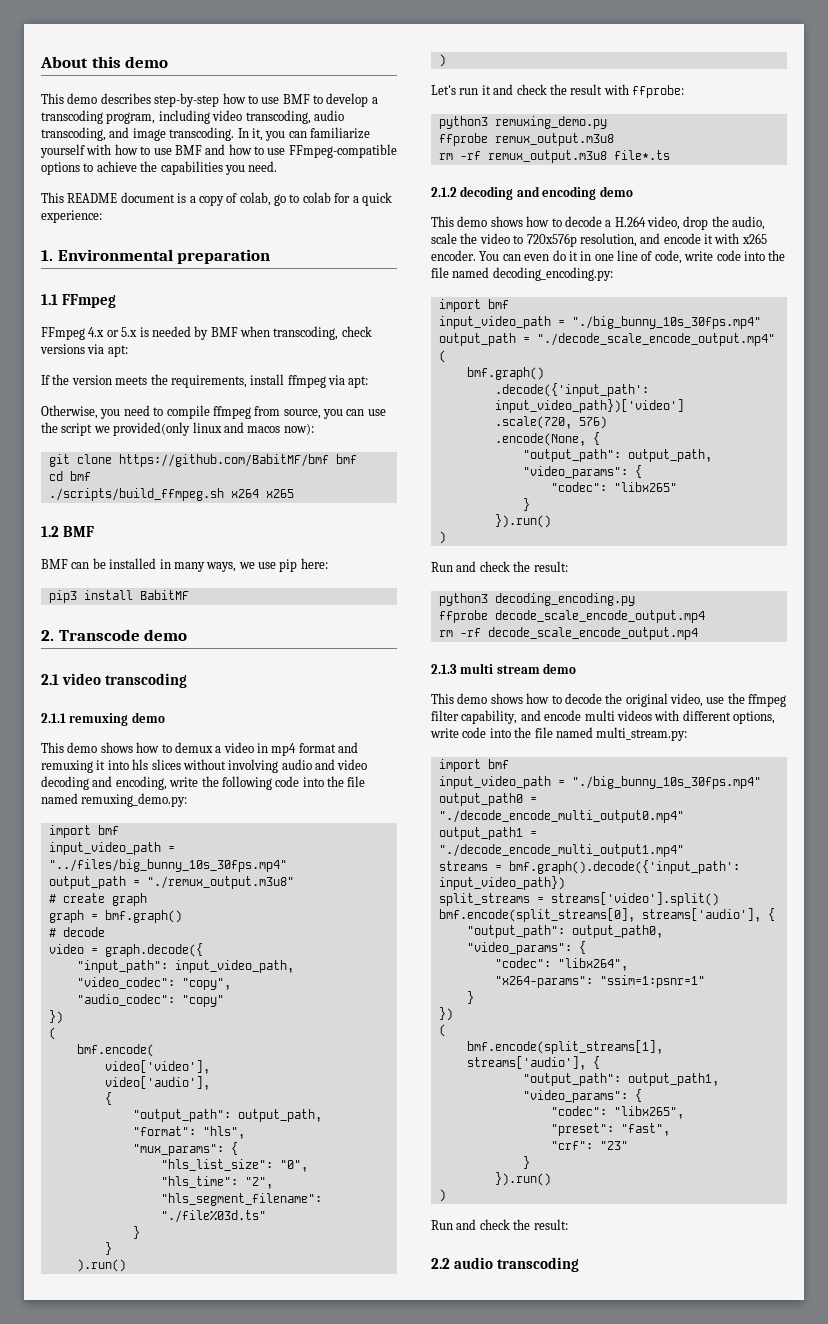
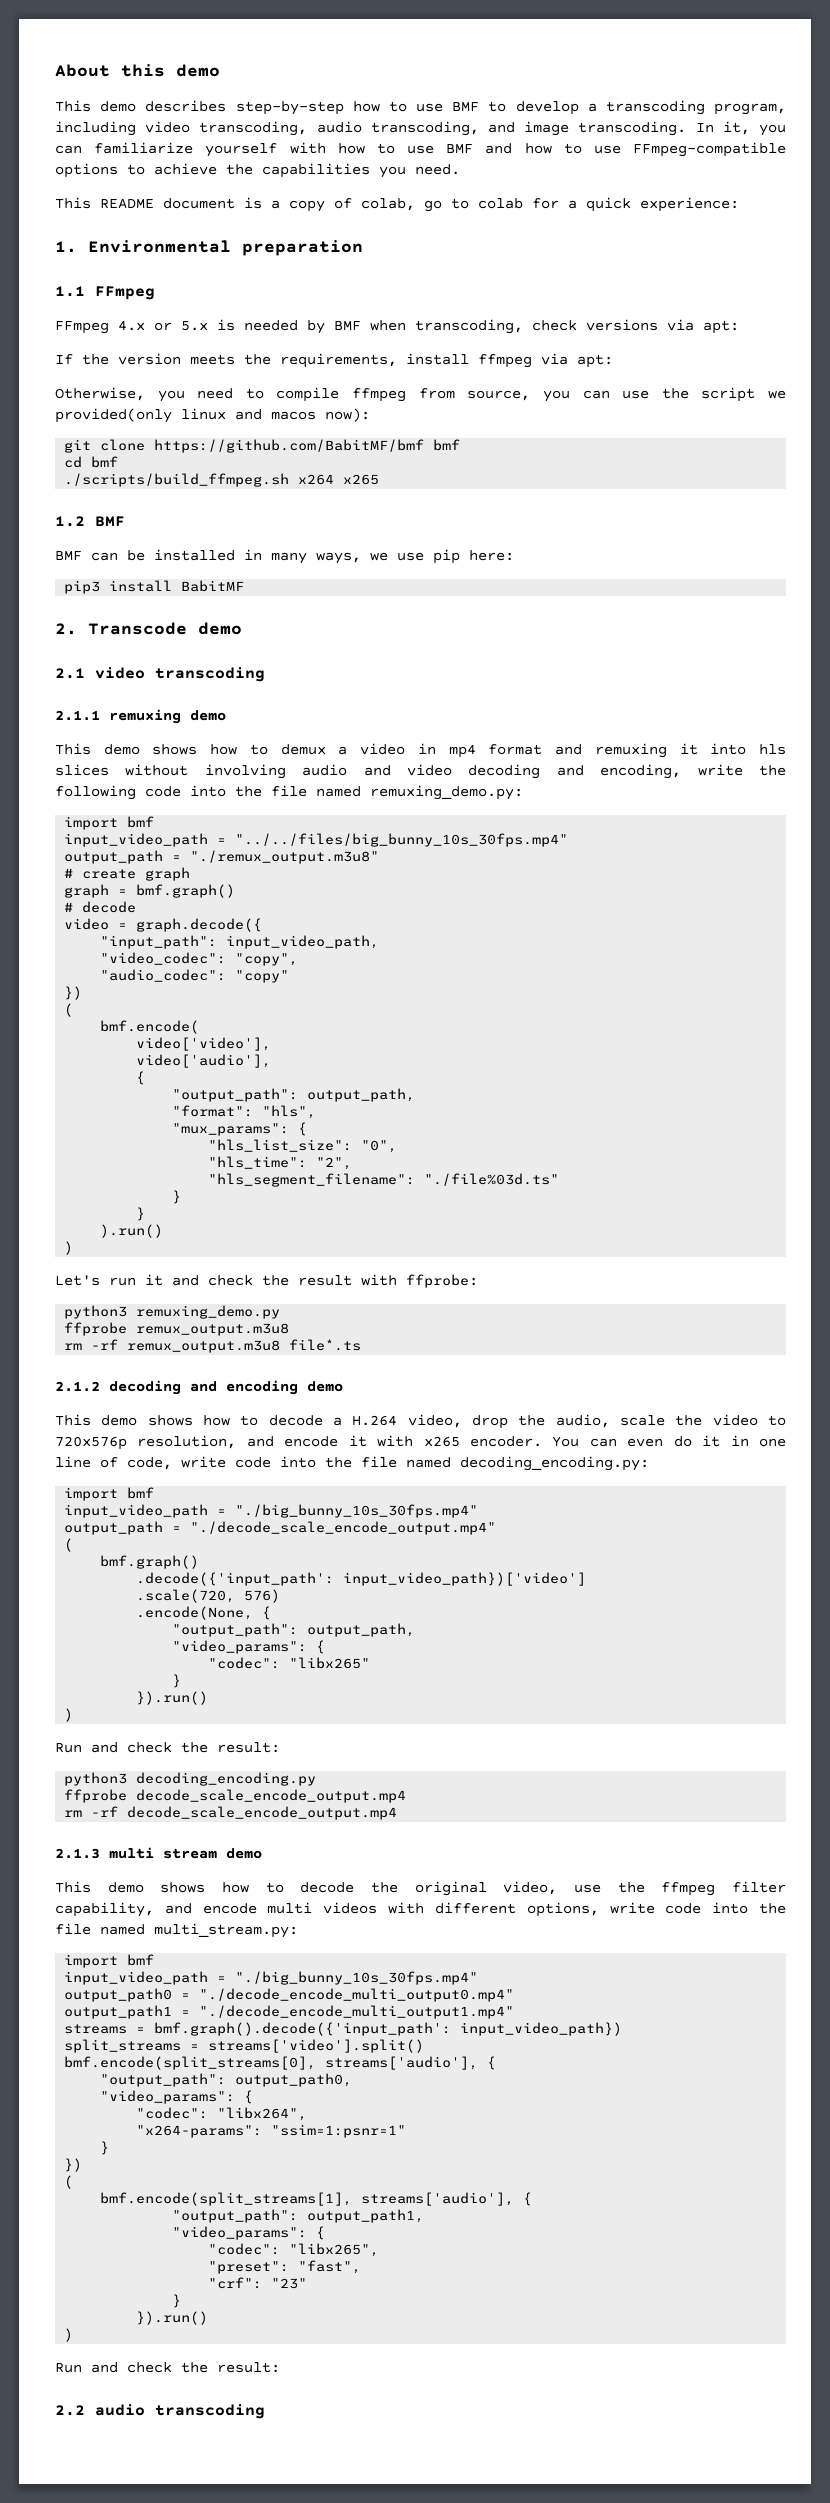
[48,859,287,872] "../files/big_bunny_10s_30fps.mp4" -> [235,833,569,847] "../../files/big_bunny_10s_30fps.mp4"

